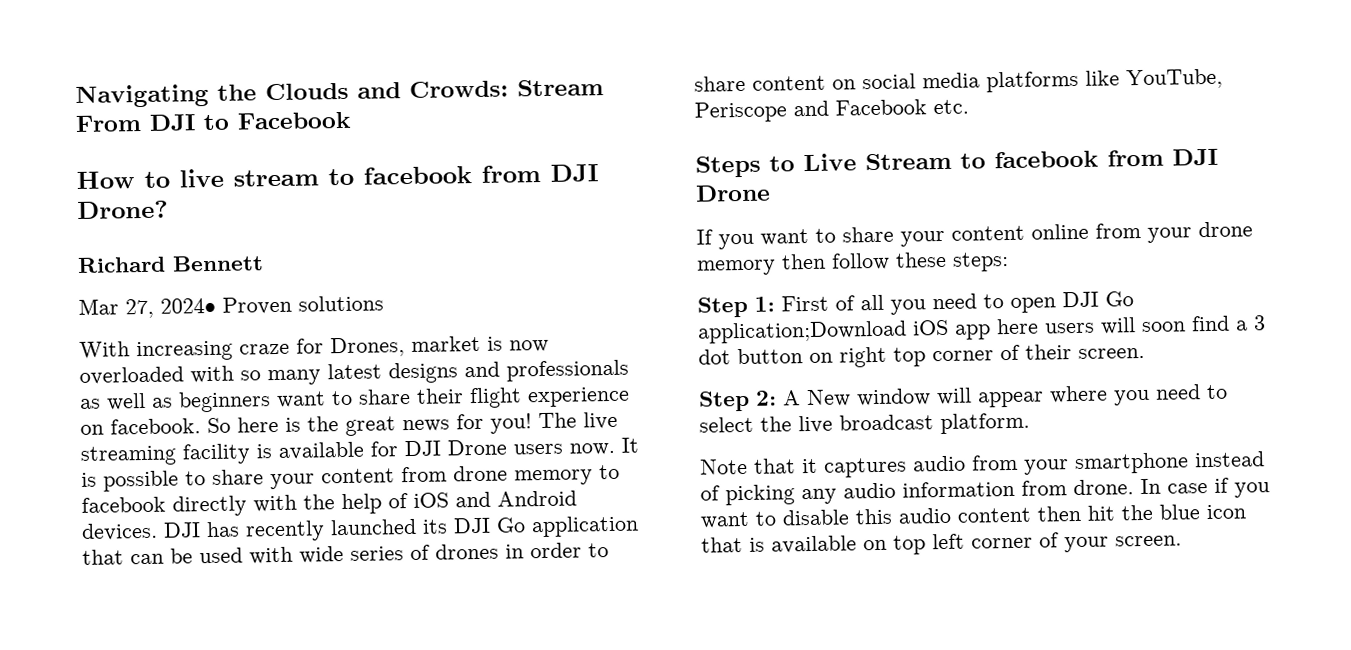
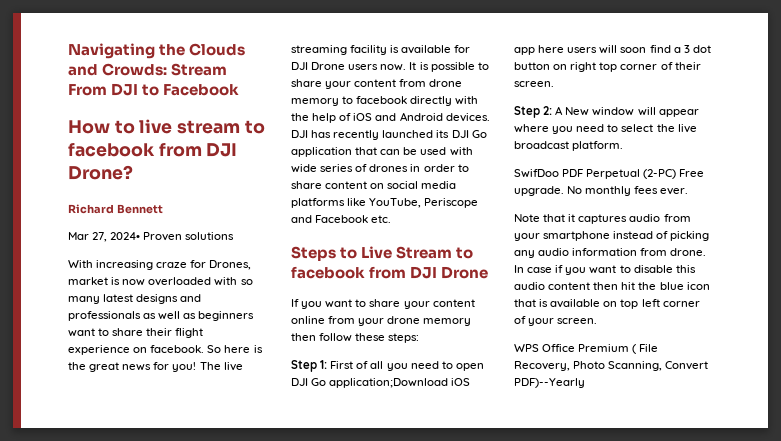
(1030, 423) none -> [514,169,705,179] [514,186,689,196] // SwifDoo PDF Perpetual (2-PC) Free upgrade. No monthly fees ever.
(1182, 541) none -> [514,344,659,354] [514,361,709,371] [514,378,585,388] // WPS Office Premium ( File Recovery, Photo Scanning, Convert PDF)--Yearly

